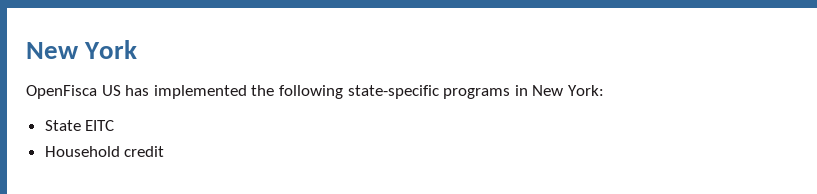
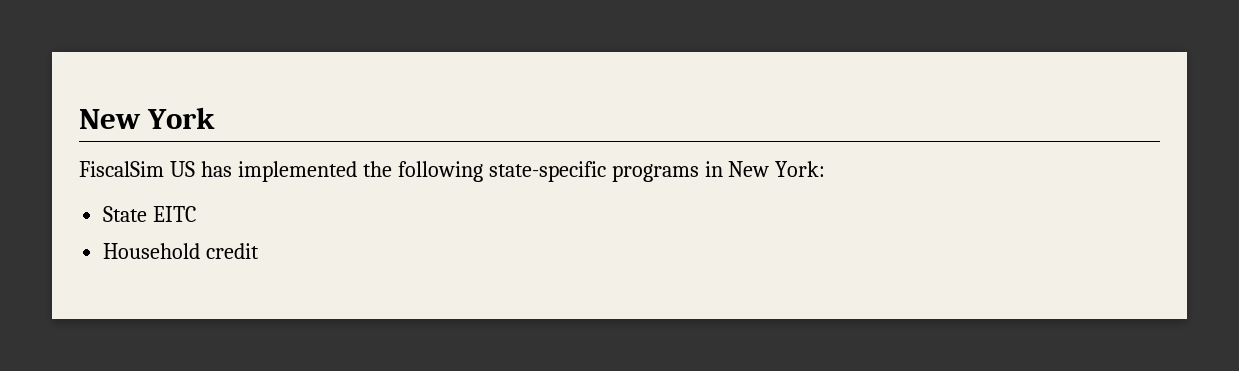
[26,85,97,99] OpenFisca -> [79,161,164,177] FiscalSim

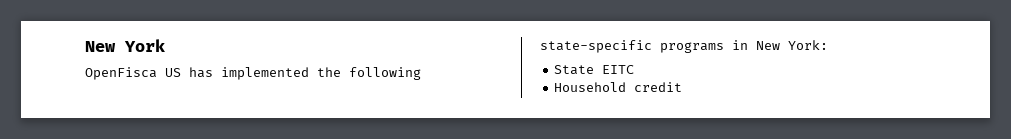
[79,161,164,177] FiscalSim -> [85,67,157,80] OpenFisca

